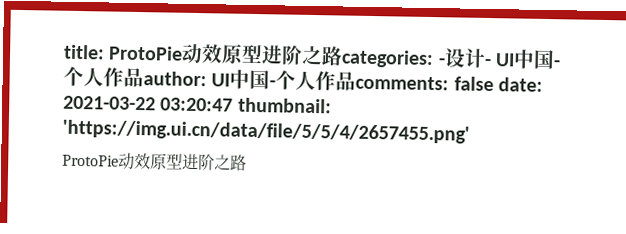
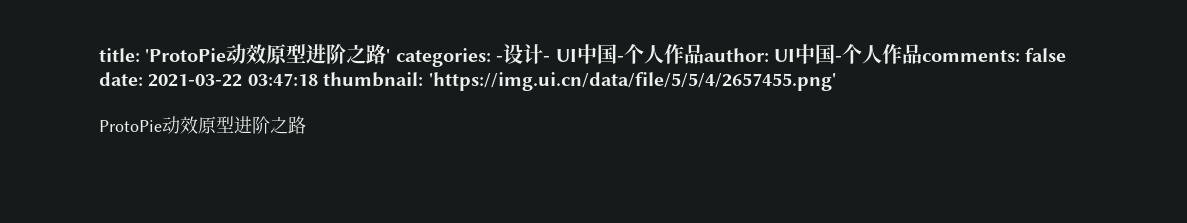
[108,43,344,66] ProtoPie动效原型进阶之路 -> [145,44,391,64] 'ProtoPie动效原型进阶之路'
[160,97,234,112] 03:20:47 -> [247,73,318,86] 03:47:18

